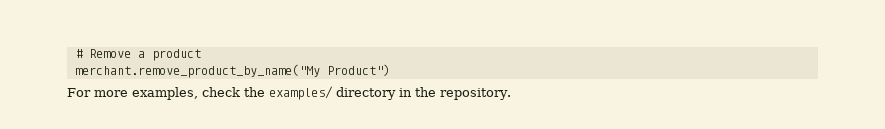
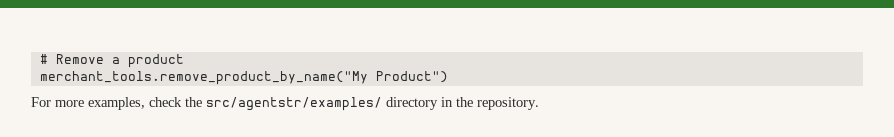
[74,64,320,78] merchant.remove_product_by_name("My -> [39,71,368,85] merchant_tools.remove_product_by_name("My
[269,86,333,100] examples/ -> [206,97,382,111] src/agentstr/examples/

